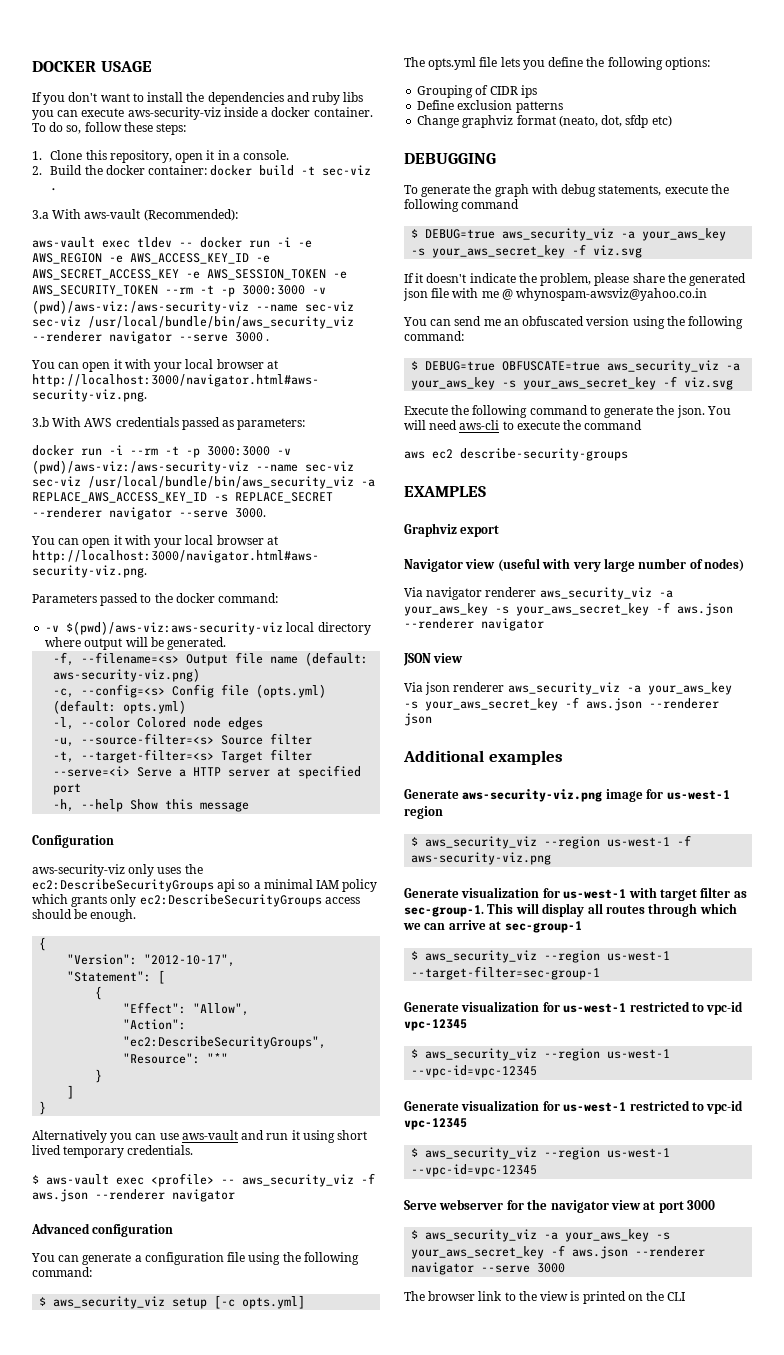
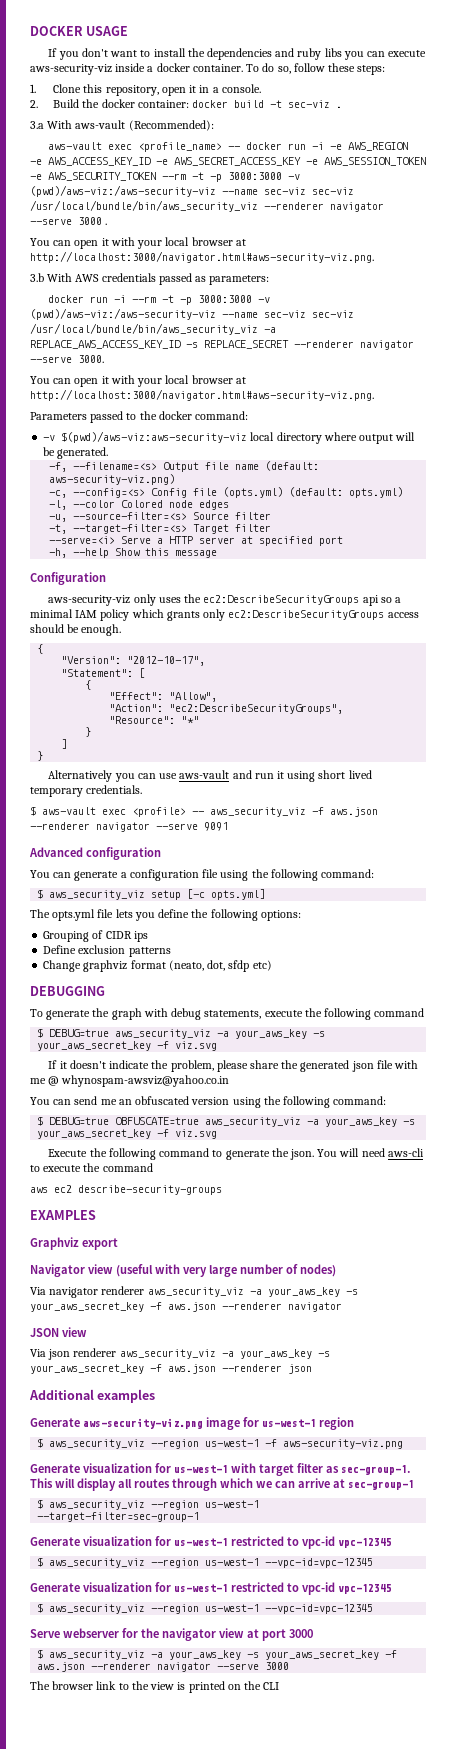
[137,237,172,248] tldev -> [138,142,223,152] <profile_name>
(235, 1195) none -> [156,822,228,831] --serve 9091

